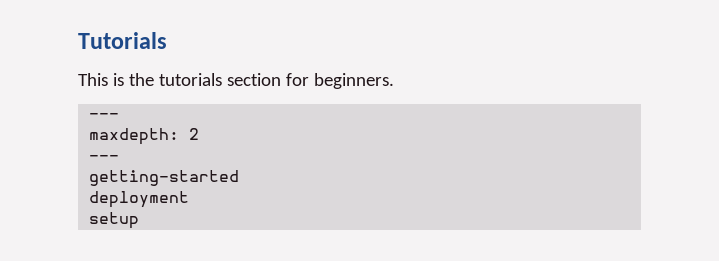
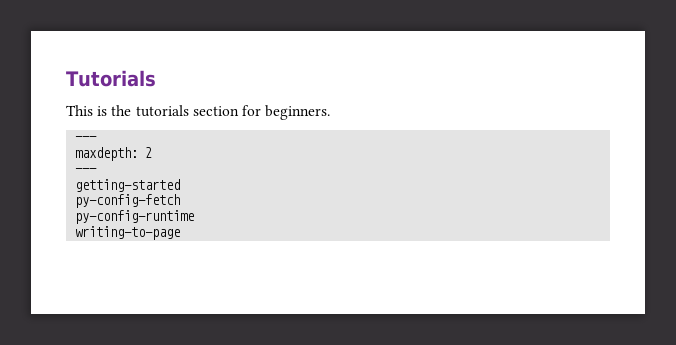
[89,191,190,208] [89,212,140,229] deployment // setup -> [75,194,181,208] [75,210,195,224] [75,226,181,240] py-config-fetch // py-config-runtime // writing-to-page

